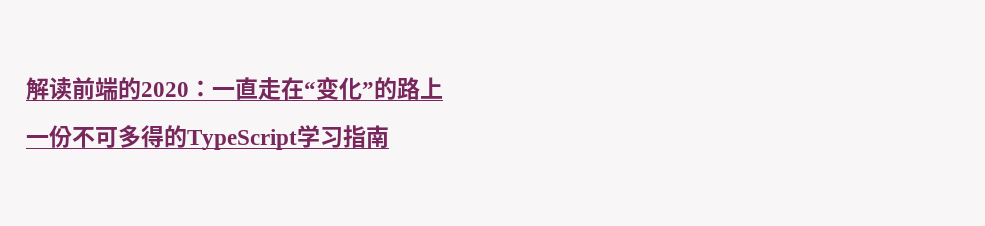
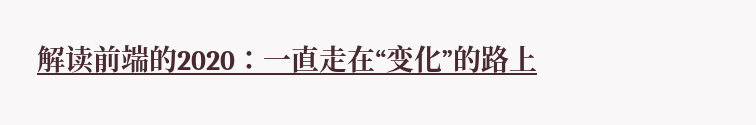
[26,125,389,150] // 一份不可多得的TypeScript学习指南 -> (537, 58) none

